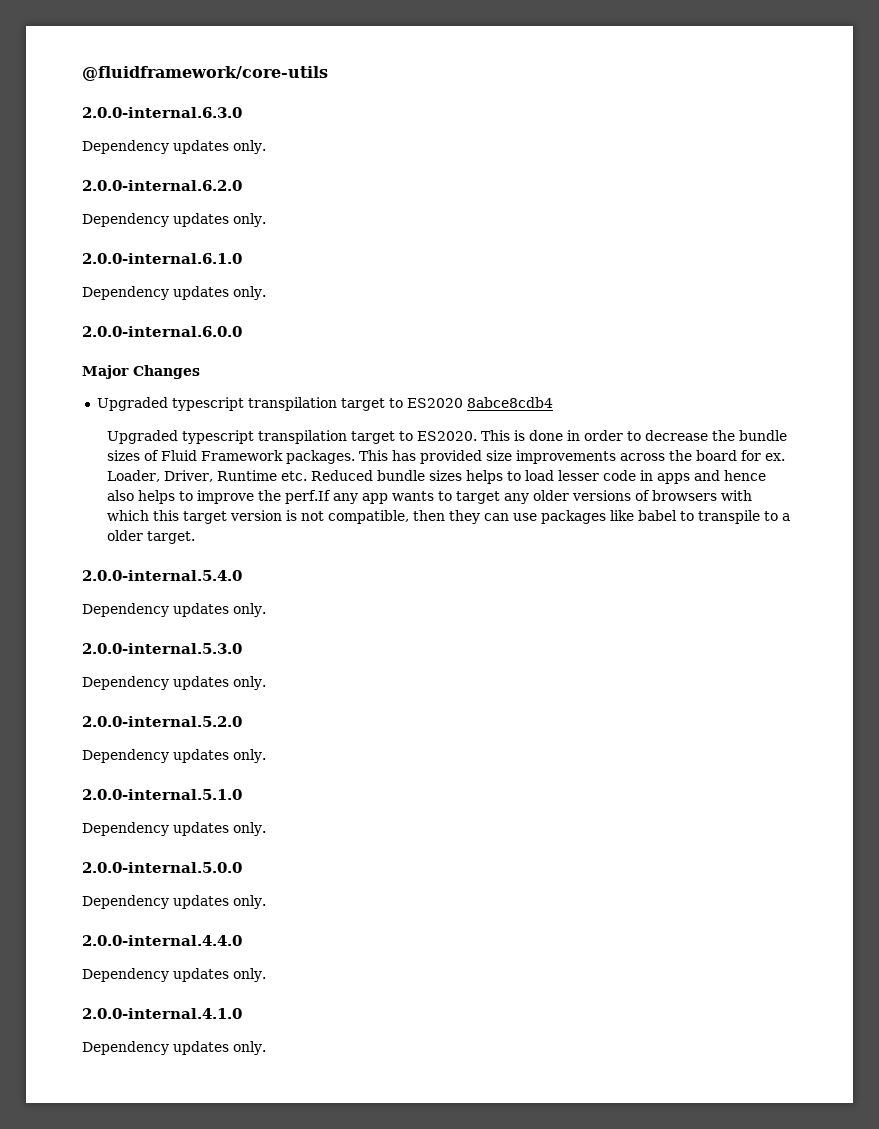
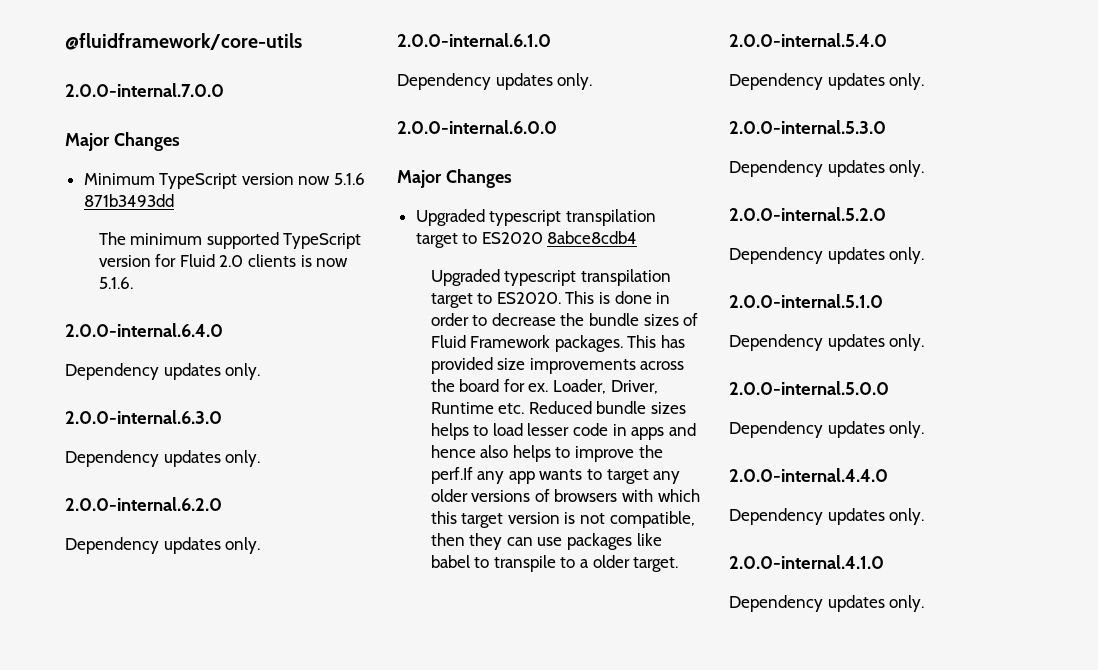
(328, 73) none -> [65,83,224,97] [65,132,180,151] [83,173,366,189] [83,194,174,207] [98,232,362,249] [98,254,349,267] [98,277,133,289] [65,323,223,337] [65,363,261,380] // 2.0.0-internal.7.0.0 // Major Changes // Minimum TypeScript version now 5.1.6 871b3493dd // The minimum supported TypeScript version for Fluid 2.0 clients is now 5.1.6. // 2.0.0-internal.6.4.0 // Dependency updates only.

